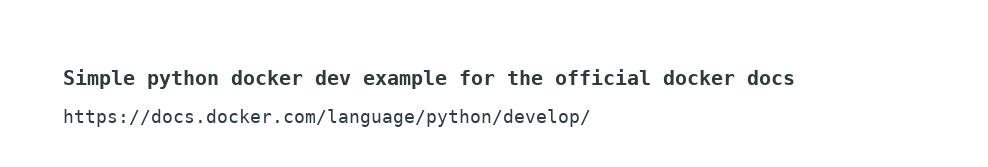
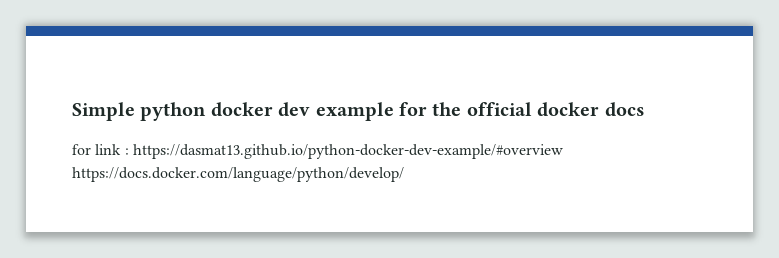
(795, 77) none -> [72,144,563,159] for link : https://dasmat13.github.io/python-docker-dev-example/#overview

